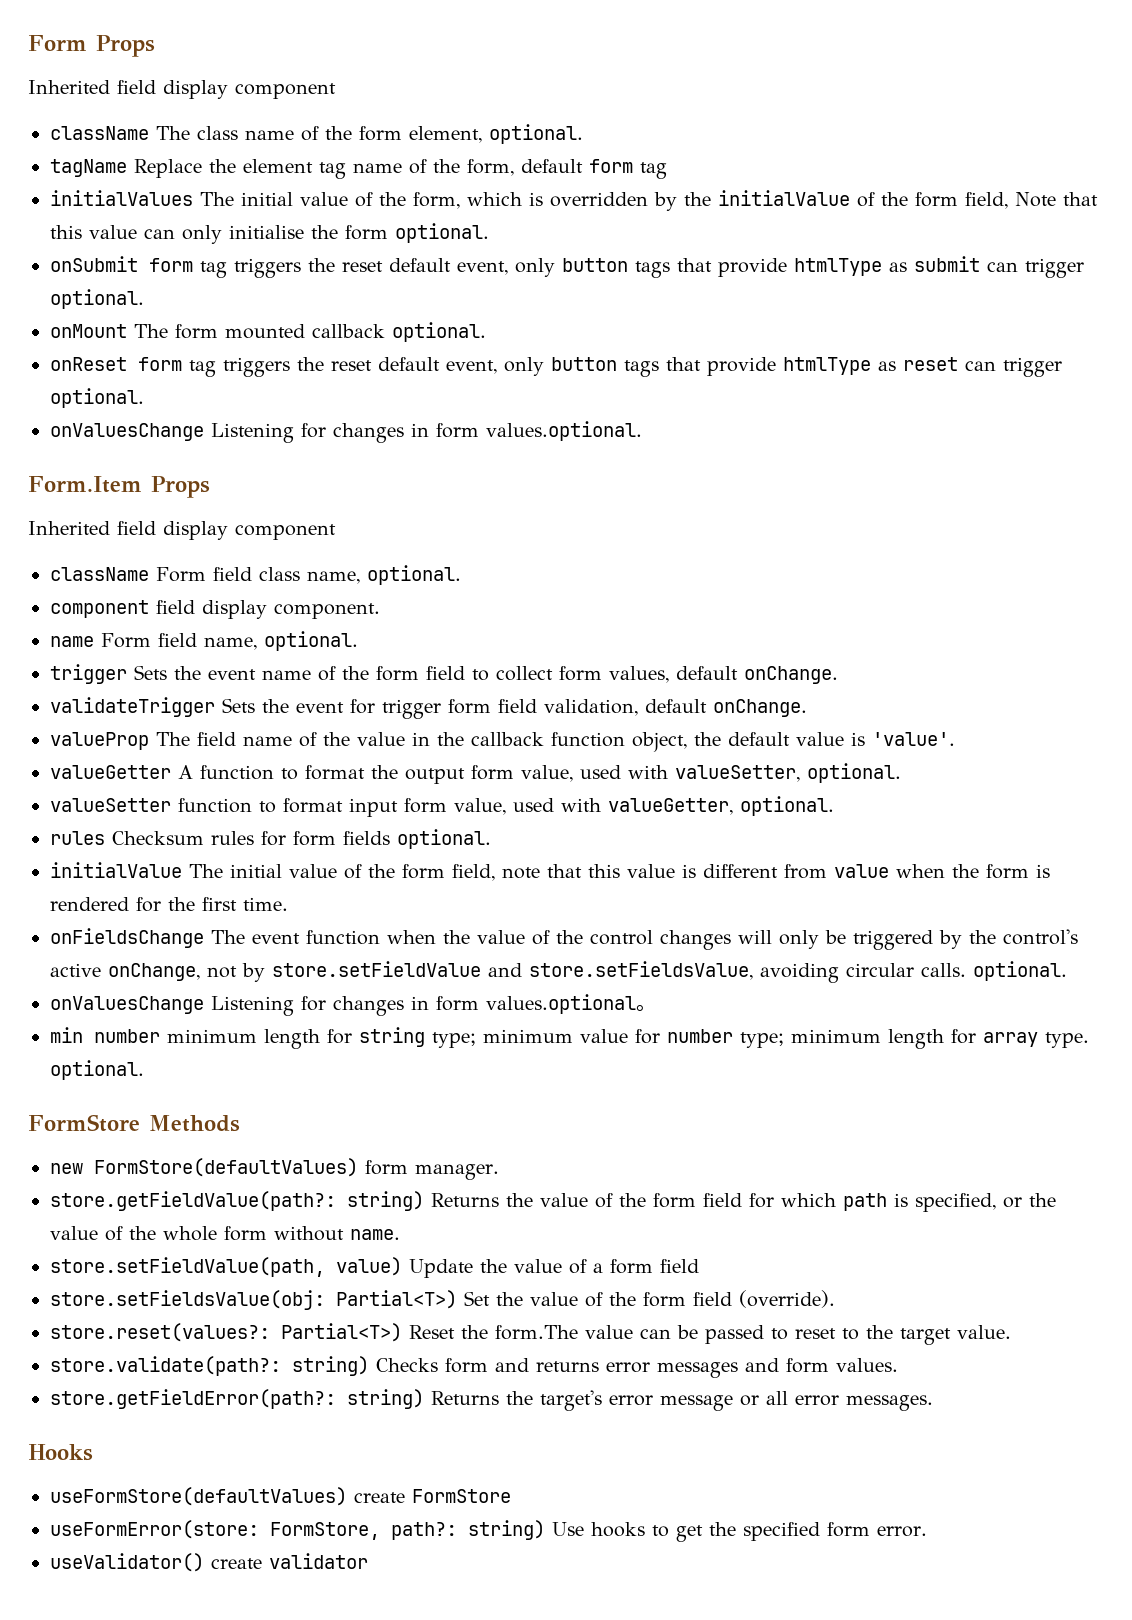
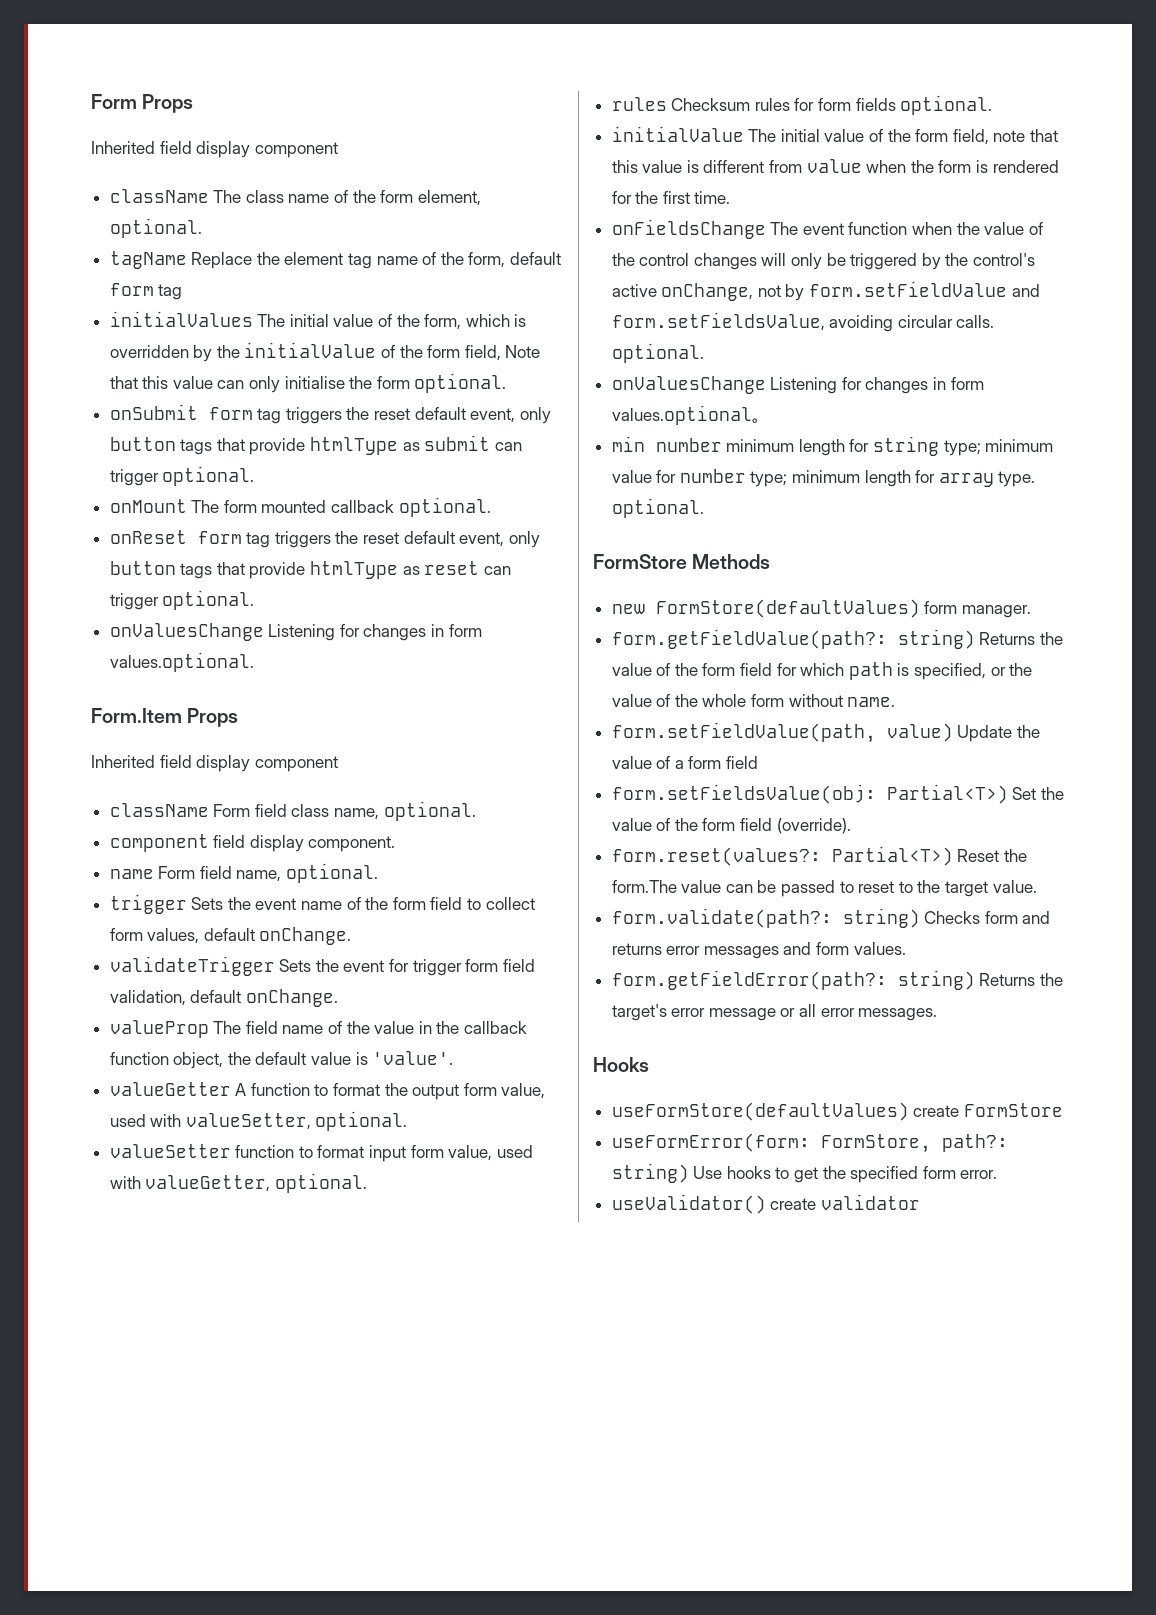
[272,961,753,980] store.setFieldValue and store.setFieldsValue, -> [809,281,1040,297] [611,312,825,331] form.setFieldValue and form.setFieldsValue,
[50,1191,336,1211] store.getFieldValue(path?: -> [611,629,887,649] form.getFieldValue(path?:
[50,1257,325,1277] store.setFieldValue(path, -> [611,722,876,743] form.setFieldValue(path,
[50,1290,325,1310] store.setFieldsValue(obj: -> [611,784,876,804] form.setFieldsValue(obj:
[50,1323,270,1342] store.reset(values?: -> [611,847,821,866] form.reset(values?:
[50,1356,281,1376] store.validate(path?: -> [611,908,832,928] form.validate(path?:
[50,1389,336,1409] store.getFieldError(path?: -> [611,970,887,990] form.getFieldError(path?:
[50,1520,259,1539] useFormError(store: -> [611,1133,810,1152] useFormError(form:

